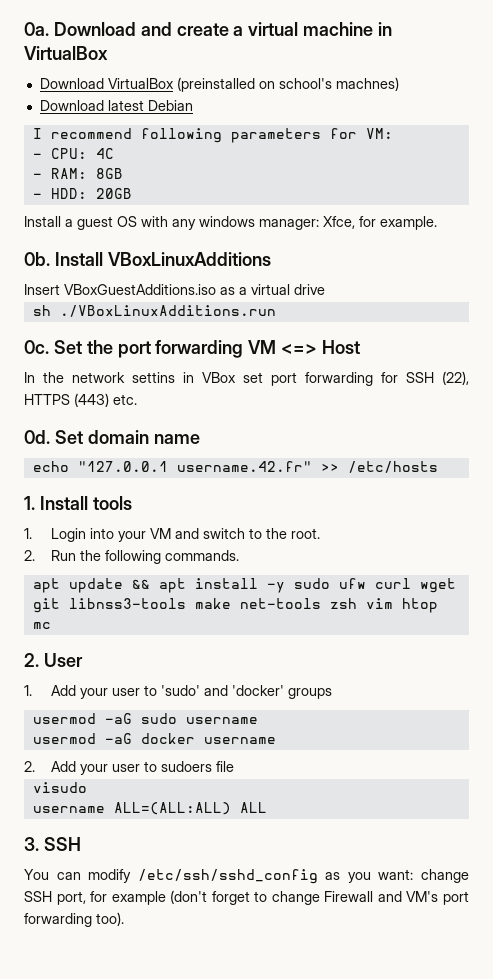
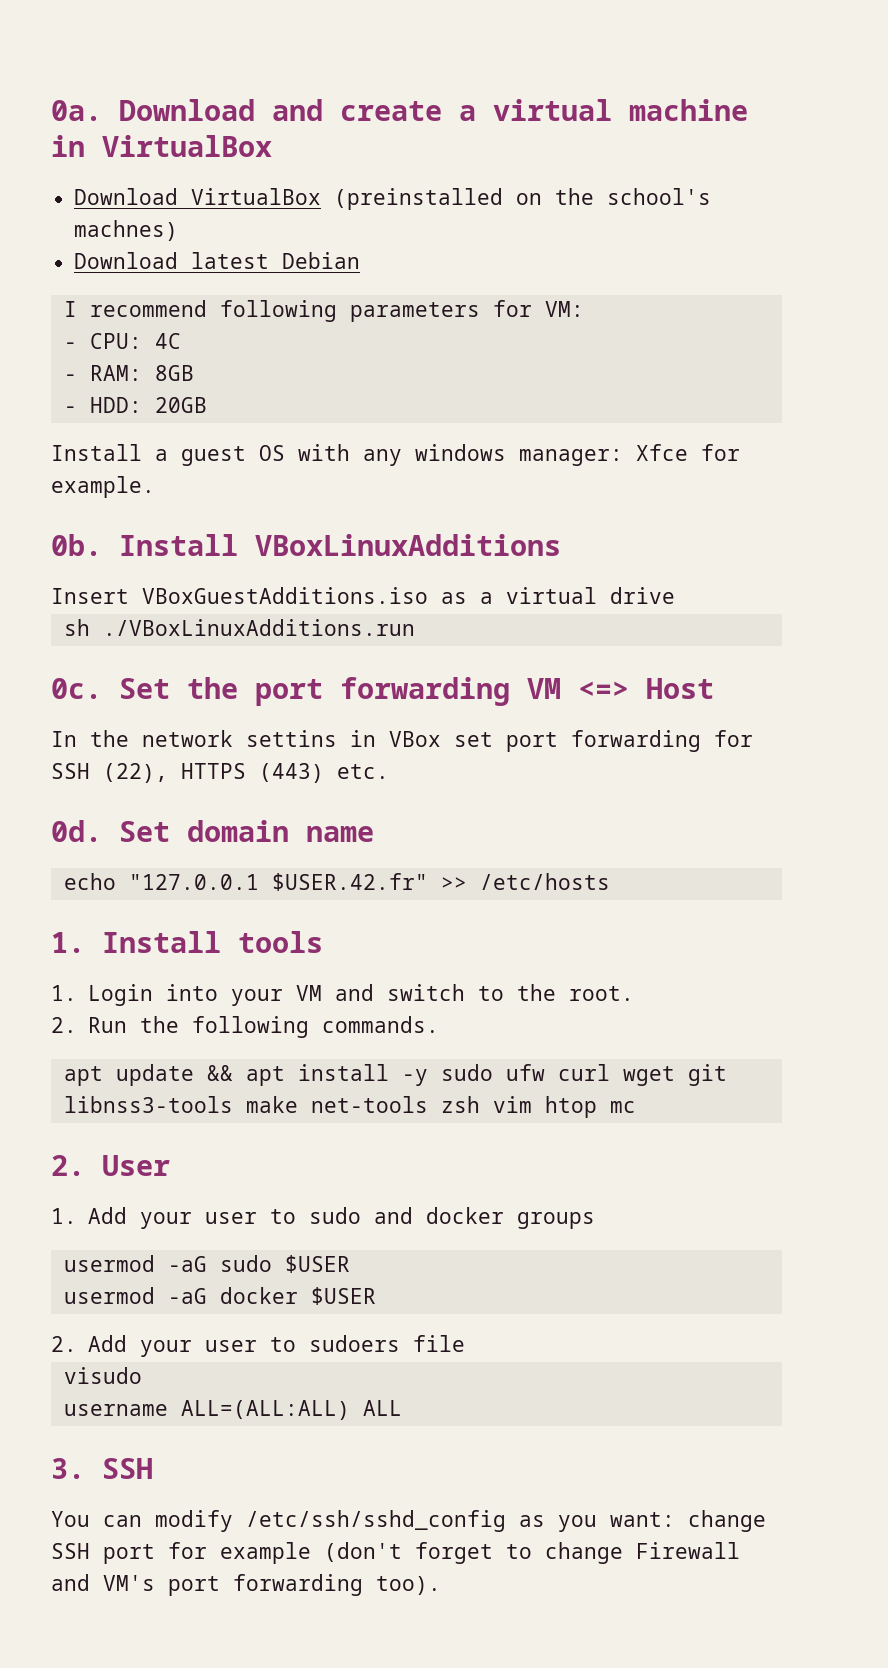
(275, 85) none -> [555,188,595,205] the
[323,216,355,229] Xfce, -> [636,444,688,461] Xfce
[176,461,312,472] username.42.fr" -> [271,873,428,891] $USER.42.fr"
[160,685,284,696] 'sudo' and 'docker' -> [308,1207,504,1224] sudo and docker
[185,717,258,724] username -> [284,1255,350,1273] $USER
[203,737,276,744] username -> [310,1287,376,1305] $USER
[56,891,86,905] port, -> [103,1544,155,1564] port

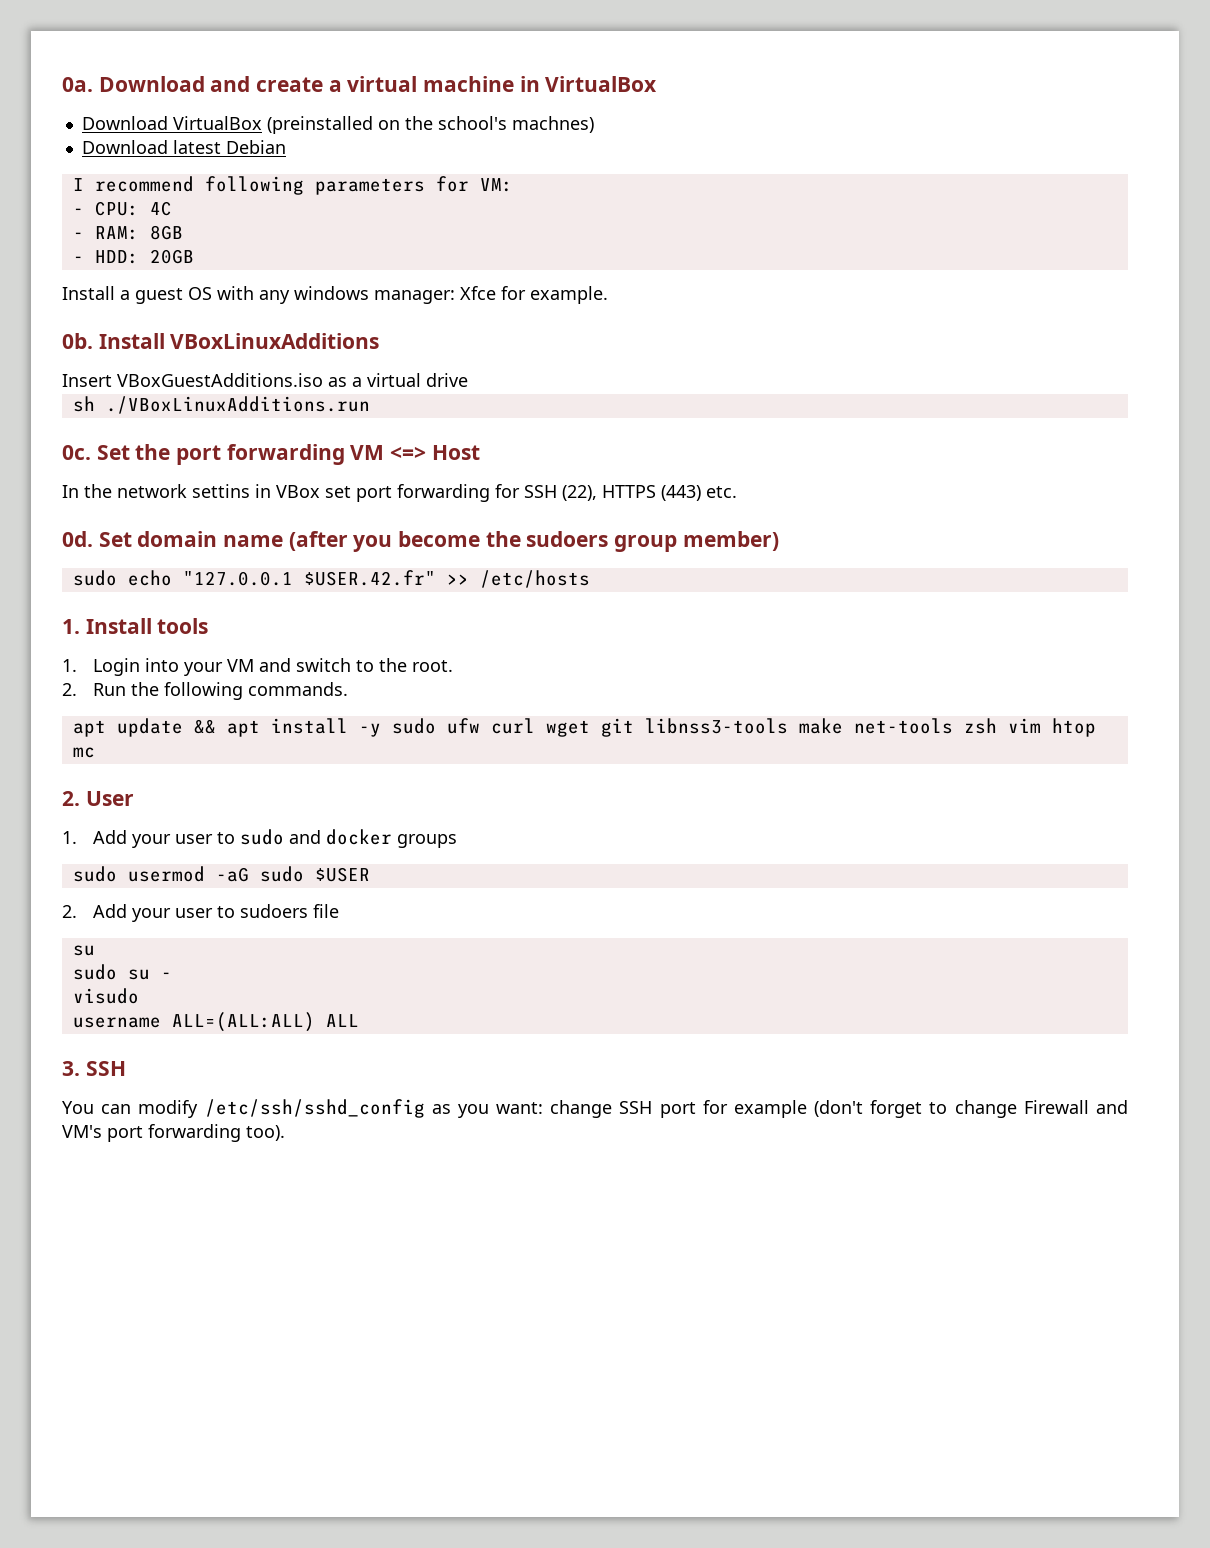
(374, 834) // -> [288,531,779,552] [72,570,117,586] (after you become the sudoers group member) // sudo
(595, 1220) none -> [72,866,117,882] sudo
[63,1287,376,1305] // usermod -aG docker $USER -> (370, 874) none
(465, 1343) none -> [72,945,95,956] [72,964,172,980] // su // sudo su -

